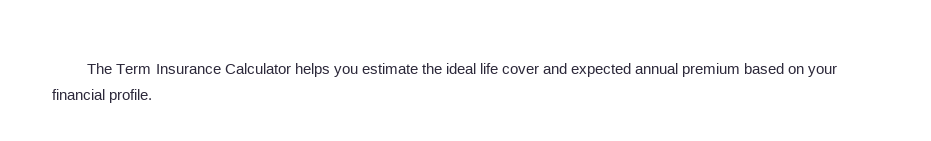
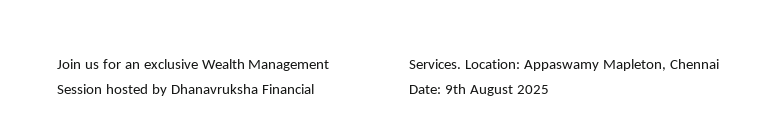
[87,63,838,77] [52,89,153,103] The Term Insurance Calculator helps you estimate the ideal life cover and expected annual premium based on your financial profile. -> [57,59,330,71] [57,84,314,96] [409,59,719,71] [409,84,549,96] Join us for an exclusive Wealth Management Session hosted by Dhanavruksha Financial Services. Location: Appaswamy Mapleton, Chennai Date: 9th August 2025

